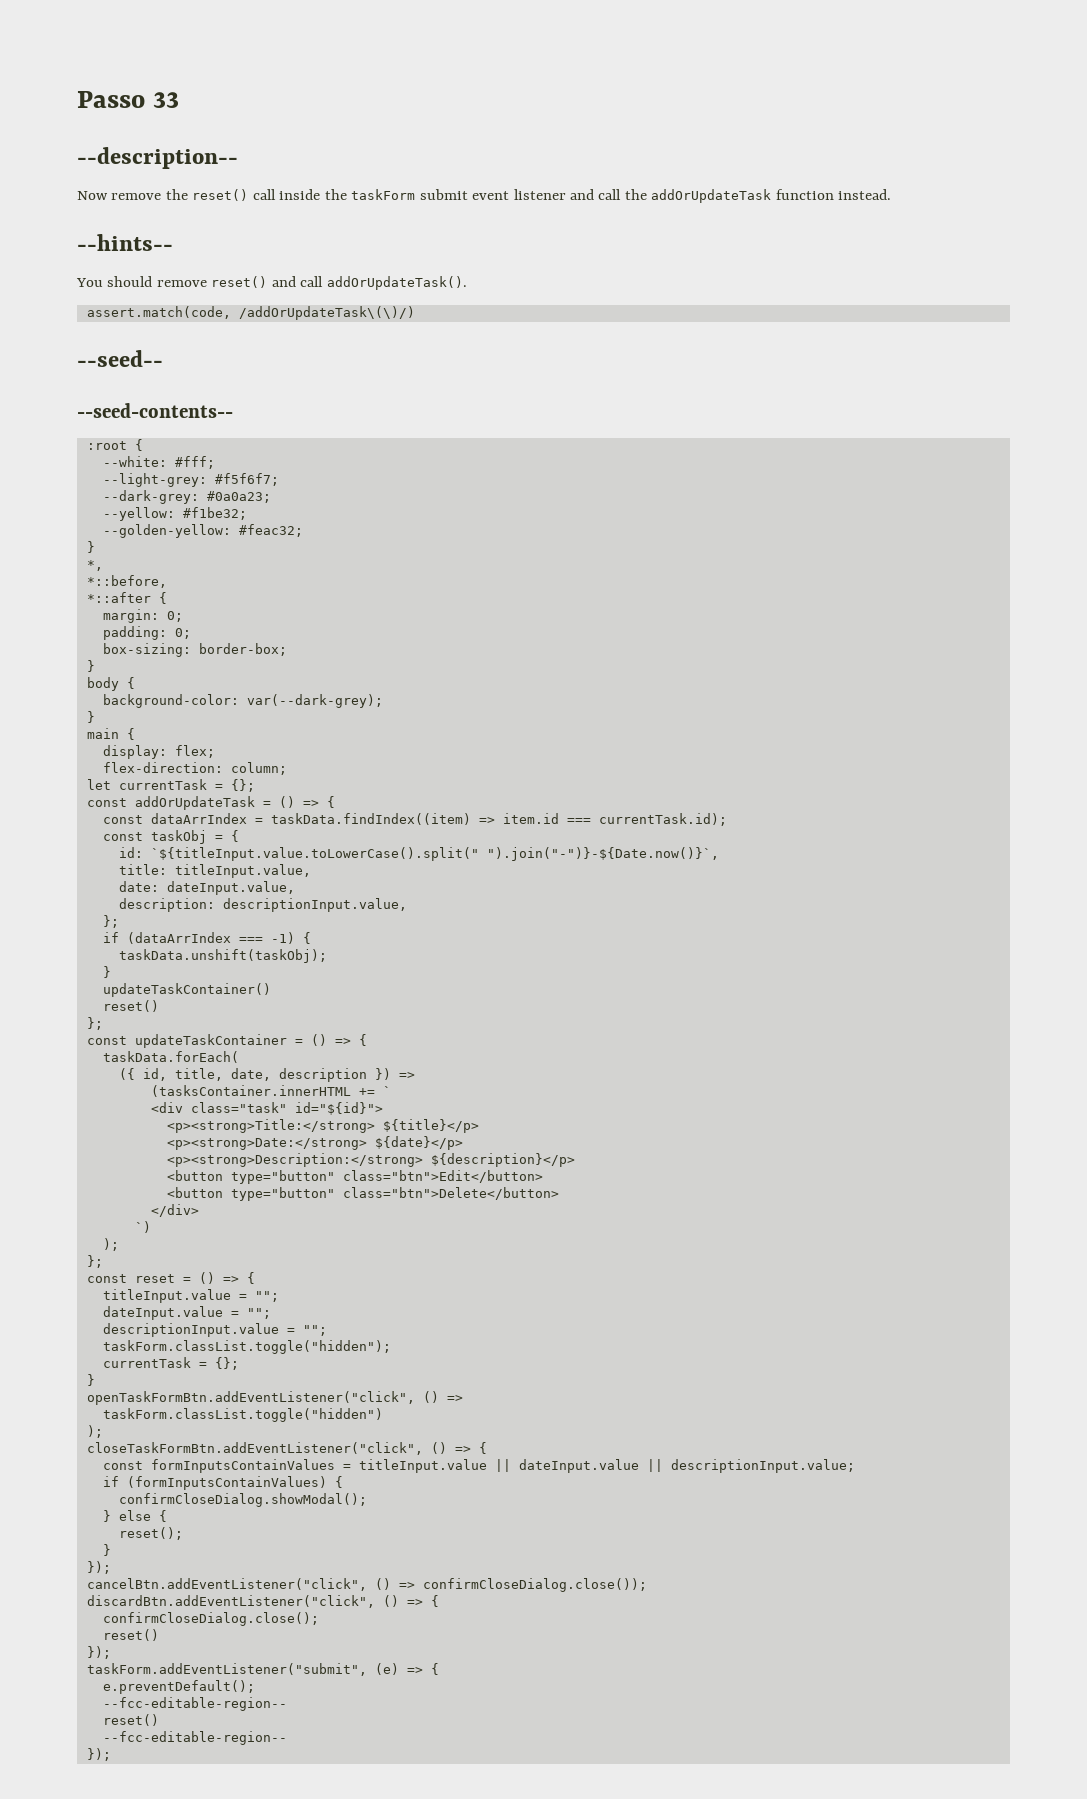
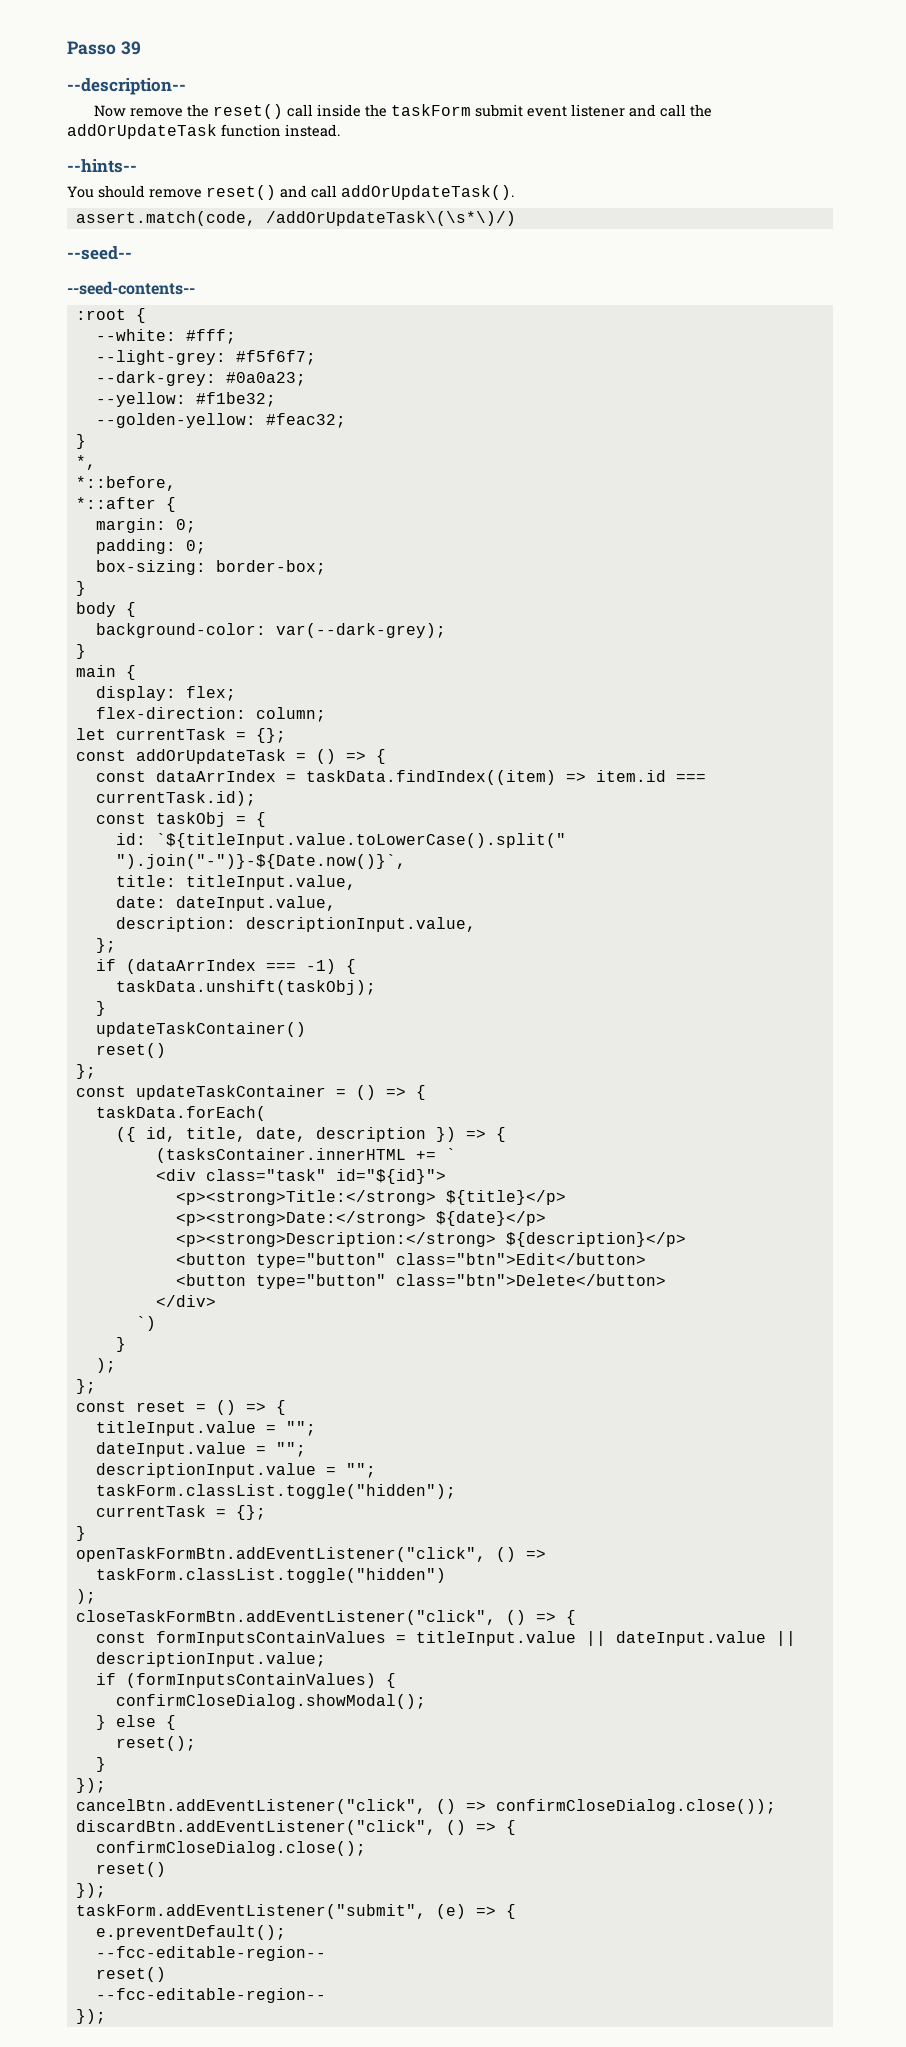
[153,92,180,108] 33 -> [120,41,141,55] 39
[238,306,415,320] /addOrUpdateTask\(\)/) -> [265,211,516,226] /addOrUpdateTask\(\s*\)/)
(415, 1075) none -> [495,1127,506,1142] {
(151, 1227) none -> [115,1337,126,1352] // }

